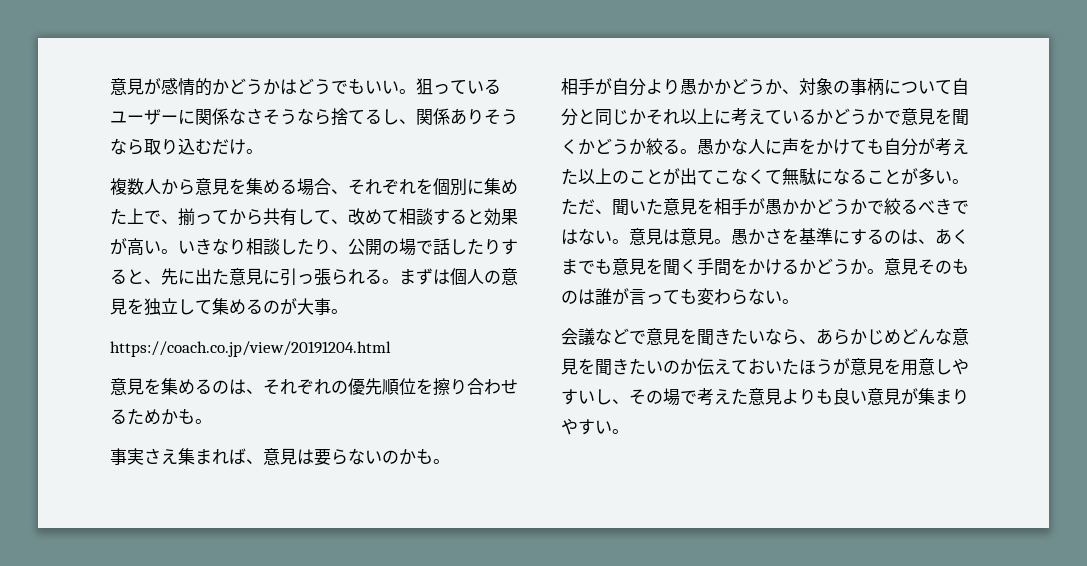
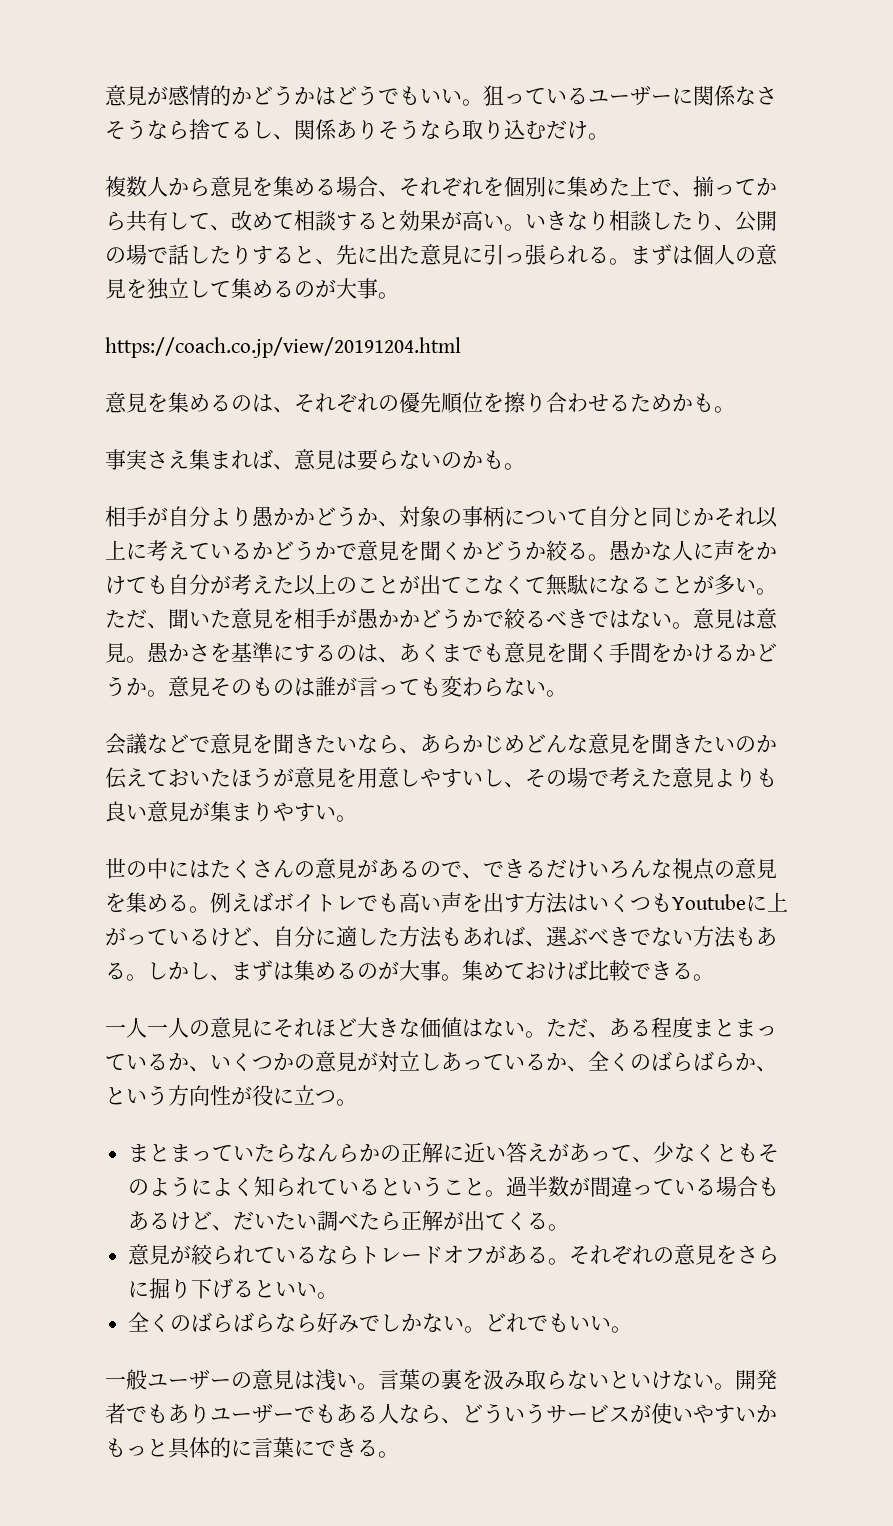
(629, 431) none -> [105,858,777,880] [105,892,788,914] [105,926,777,948] [105,960,714,981] [105,1016,777,1038] [105,1051,777,1072] [105,1085,357,1106] [128,1142,780,1163] [128,1176,780,1197] [128,1210,570,1231] [128,1244,780,1265] [128,1278,339,1299] [128,1312,633,1333] [105,1369,777,1391] [105,1403,777,1424] [105,1437,399,1459] // 世の中にはたくさんの意見があるので、できるだけいろんな視点の意見を集める。例えばボイトレでも高い声を出す方法はいくつもYoutubeに上がっているけど、自分に適した方法もあれば、選ぶべきでない方法もある。しかし、まずは集めるのが大事。集めておけば比較できる。 // 一人一人の意見にそれほど大きな価値はない。ただ、ある程度まとまっているか、いくつかの意見が対立しあっているか、全くのばらばらか、という方向性が役に立つ。 // まとまっていたらなんらかの正解に近い答えがあって、少なくともそのようによく知られているということ。過半数が間違っている場合もあるけど、だいたい調べたら正解が出てくる。 // 意見が絞られているならトレードオフがある。それぞれの意見をさらに掘り下げるといい。 // 全くのばらばらなら好みでしかない。どれでもいい。 // 一般ユーザーの意見は浅い。言葉の裏を汲み取らないといけない。開発者でもありユーザーでもある人なら、どういうサービスが使いやすいかもっと具体的に言葉にできる。

